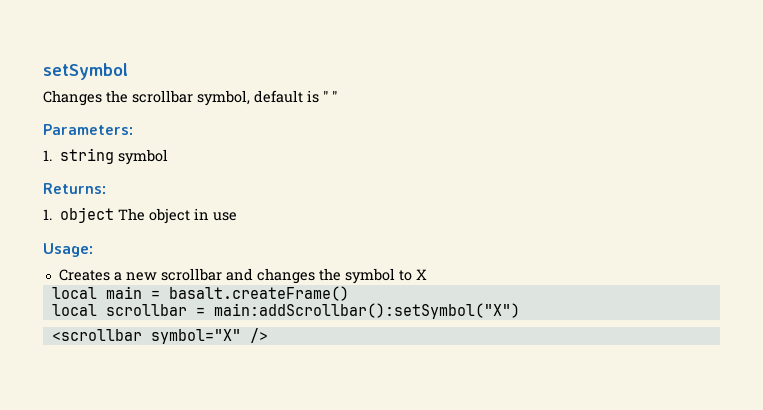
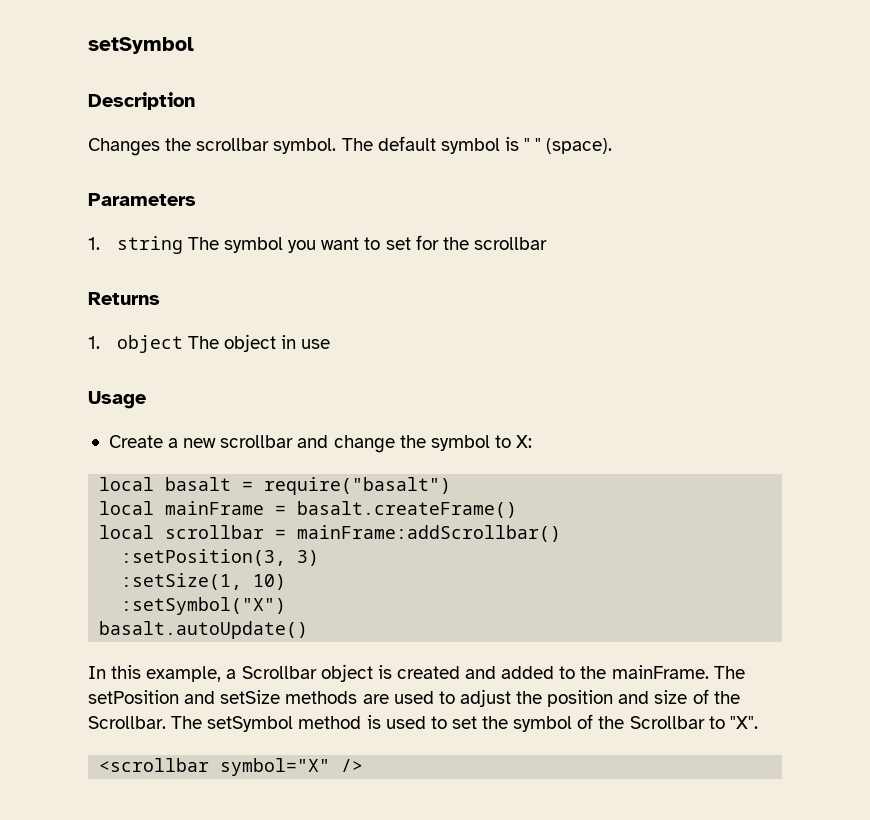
[43,63,128,80] setSymbol -> [88,37,194,54] [88,92,195,110] setSymbol // Description
[197,90,303,106] symbol, default -> [273,136,500,154] symbol. The default symbol
[43,124,133,135] // Parameters: -> [546,138,613,154] [88,193,196,206] (space). // Parameters
[117,149,168,165] [43,183,106,194] symbol // Returns: -> [187,235,547,253] [88,292,160,305] The symbol you want to set for the scrollbar // Returns
[43,243,93,257] [58,269,110,281] Usage: // Creates -> [88,391,146,409] [108,435,163,448] Usage // Create
[256,268,315,284] changes -> [333,435,395,453] change
[415,269,427,280] [51,286,142,299] X // local main -> [516,435,533,448] [99,477,452,495] [99,501,265,515] X: // local basalt = require("basalt") // local mainFrame
[213,303,520,319] main:addScrollbar():setSymbol("X") -> [297,525,562,542] [121,549,320,566] [121,573,287,590] [121,597,287,615] [99,621,309,639] [88,664,745,682] [88,689,740,707] [88,714,758,732] mainFrame:addScrollbar() // :setPosition(3, 3) // :setSize(1, 10) // :setSymbol("X") // basalt.autoUpdate() // In this example, a Scrollbar object is created and added to the mainFrame. The setPosition and setSize methods are used to adjust the position and size of the Scrollbar. The setSymbol method is used to set the symbol of the Scrollbar to "X".

